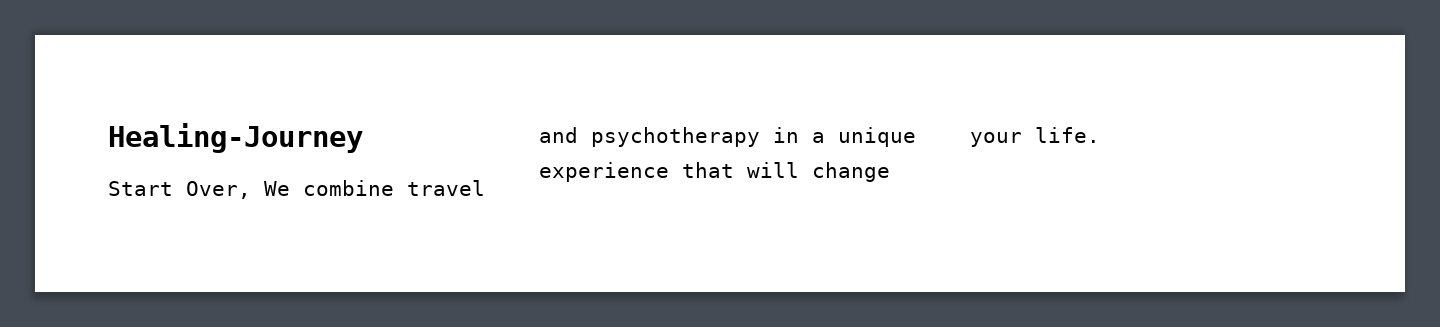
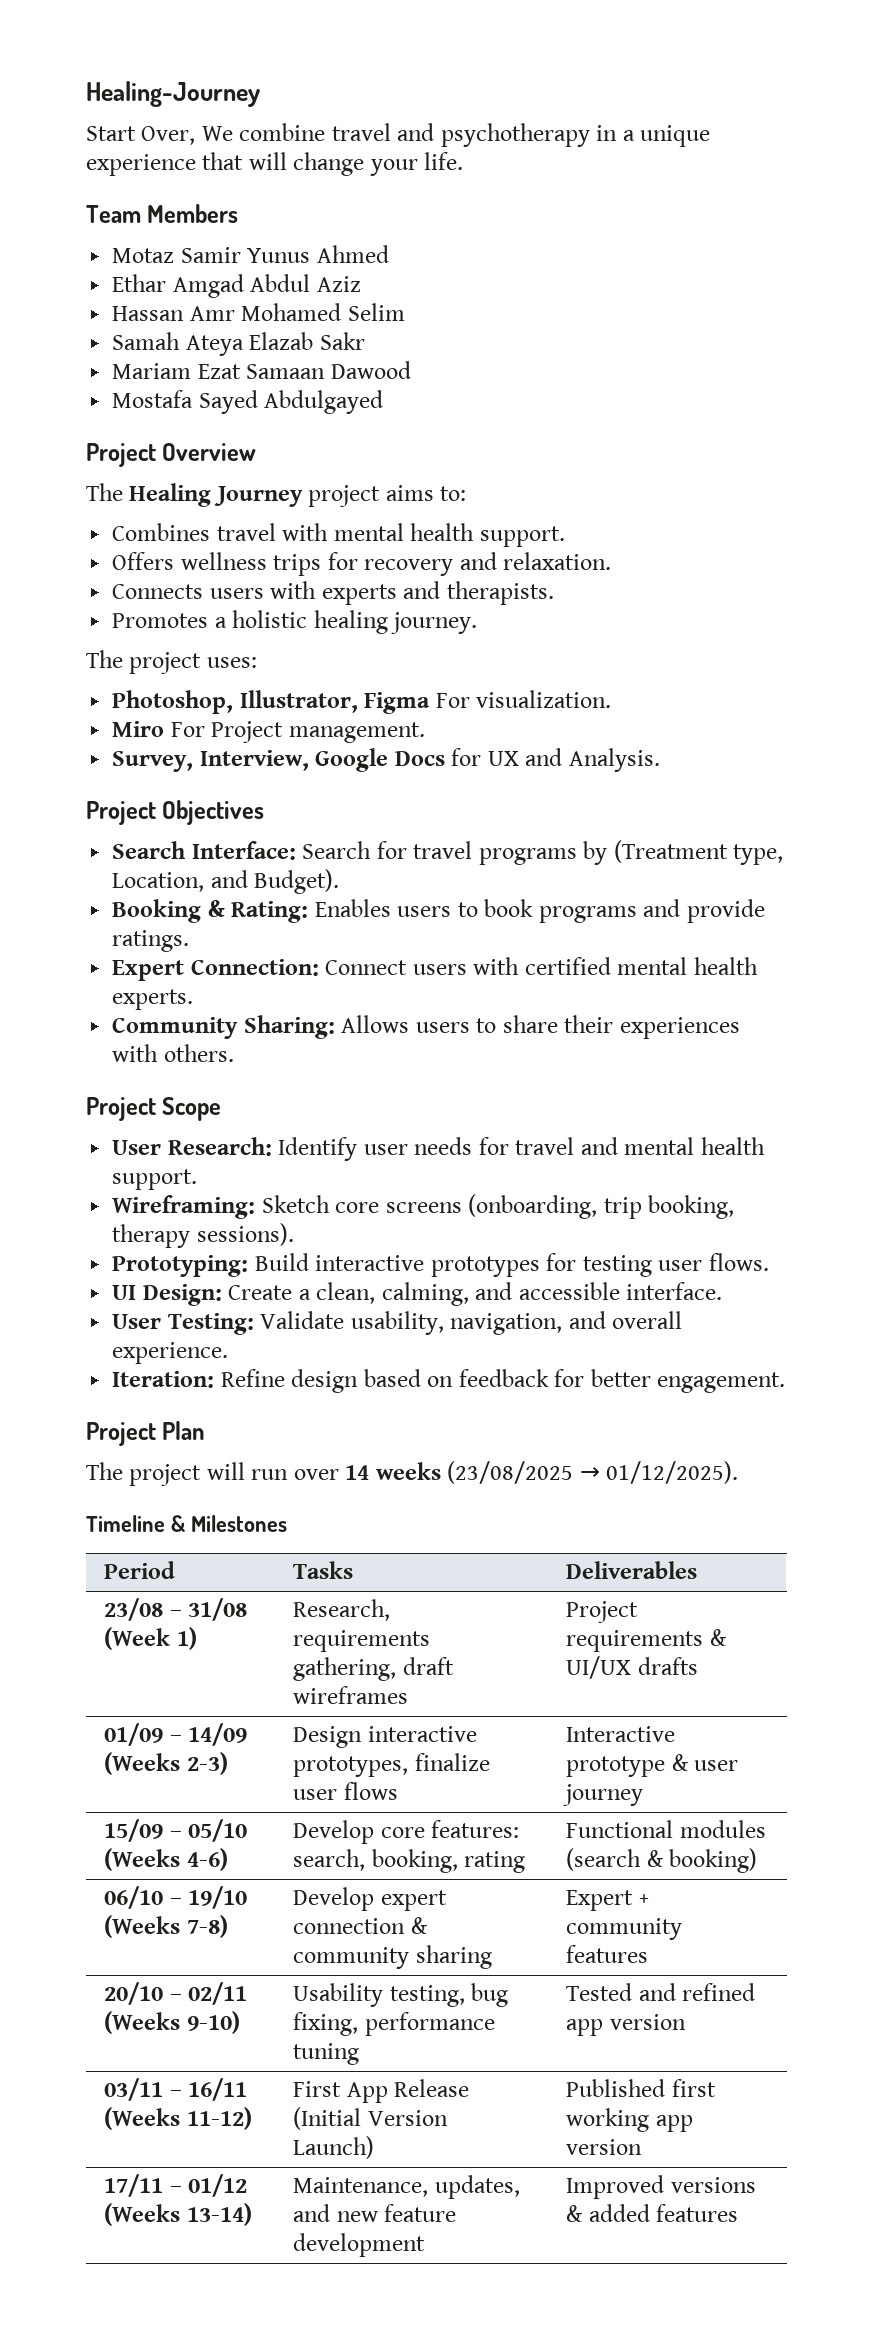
(1100, 135) none -> [86,204,239,223] [112,245,389,263] [112,274,361,298] [112,303,405,321] [112,332,365,356] [112,361,411,379] [112,390,384,414] [86,443,257,467] [86,483,467,507] [112,523,565,547] [112,552,612,576] [112,581,554,605] [112,610,478,634] [86,650,257,674] [112,690,612,714] [112,721,425,743] [112,748,660,772] [86,800,265,825] [112,840,784,865] [112,869,340,894] [112,899,765,923] [112,930,190,952] [112,957,758,981] [112,989,194,1010] [112,1015,740,1039] [112,1044,234,1062] [86,1097,222,1121] [112,1137,765,1161] [112,1169,198,1190] [112,1194,735,1219] [112,1223,294,1248] [112,1253,769,1277] [112,1282,723,1306] [112,1311,683,1335] [112,1342,229,1364] [112,1369,786,1393] [86,1421,206,1446] [86,1461,739,1486] [86,1515,287,1532] [104,1561,176,1579] [293,1561,354,1579] [566,1561,698,1579] [104,1598,248,1621] [104,1627,197,1650] [293,1599,391,1621] [293,1630,431,1652] [293,1657,454,1681] [293,1686,409,1704] [566,1601,639,1623] [566,1629,727,1652] [566,1656,698,1679] [104,1723,248,1746] [104,1752,228,1775] [293,1726,477,1748] [293,1753,490,1777] [293,1782,398,1800] [566,1726,676,1742] [566,1754,739,1777] [563,1784,644,1806] [104,1819,248,1842] [104,1848,228,1871] [293,1820,520,1844] [293,1849,526,1873] [566,1820,766,1838] [566,1848,758,1873] [104,1886,248,1909] [104,1915,228,1938] [293,1887,447,1911] [293,1917,428,1934] [293,1945,492,1969] [566,1890,649,1911] [566,1918,683,1940] [566,1945,649,1963] [104,1982,248,2005] [104,2011,240,2034] [293,1983,509,2007] [293,2012,495,2036] [293,2043,360,2065] [566,1983,756,2001] [566,2014,686,2036] [104,2078,248,2101] [104,2107,252,2130] [293,2079,470,2103] [293,2107,448,2130] [293,2136,375,2159] [566,2079,716,2097] [566,2108,693,2132] [566,2139,643,2155] [104,2174,248,2197] [104,2203,252,2226] [293,2175,520,2199] [293,2204,457,2222] [293,2233,426,2257] [566,2175,756,2199] [566,2204,739,2222] // Team Members // Motaz Samir Yunus Ahmed // Ethar Amgad Abdul Aziz // Hassan Amr Mohamed Selim // Samah Ateya Elazab Sakr // Mariam Ezat Samaan Dawood // Mostafa Sayed Abdulgayed // Project Overview // The Healing Journey project aims to: // Combines travel with mental health support. // Offers wellness trips for recovery and relaxation. // Connects users with experts and therapists. // Promotes a holistic healing journey. // The project uses: // Photoshop, Illustrator, Figma For visualization. // Miro For Project management. // Survey, Interview, Google Docs for UX and Analysis. // Project Objectives // Search Interface: Search for travel programs by (Treatment type, Location, and Budget). // Booking & Rating: Enables users to book programs and provide ratings. // Expert Connection: Connect users with certified mental health experts. // Community Sharing: Allows users to share their experiences with others. // Project Scope // User Research: Identify user needs for travel and mental health support. // Wireframing: Sketch core screens (onboarding, trip booking, therapy sessions). // Prototyping: Build interactive prototypes for testing user flows. // UI Design: Create a clean, calming, and accessible interface. // User Testing: Validate usability, navigation, and overall experience. // Iteration: Refine design based on feedback for better engagement. // Project Plan // The project will run over 14 weeks (23/08/2025 → 01/12/2025). // Timeline & Milestones // Period | Tasks | Deliverables // 23/08 – 31/08 (Week 1) | Research, requirements gathering, draft wireframes | Project requirements & UI/UX drafts // 01/09 – 14/09 (Weeks 2-3) | Design interactive prototypes, finalize user flows | Interactive prototype & user journey // 15/09 – 05/10 (Weeks 4-6) | Develop core features: search, booking, rating | Functional modules (search & booking) // 06/10 – 19/10 (Weeks 7-8) | Develop expert connection & community sharing | Expert + community features // 20/10 – 02/11 (Weeks 9-10) | Usability testing, bug fixing, performance tuning | Tested and refined app version // 03/11 – 16/11 (Weeks 11-12) | First App Release (Initial Version Launch) | Published first working app version // 17/11 – 01/12 (Weeks 13-14) | Maintenance, updates, and new feature development | Improved versions & added features

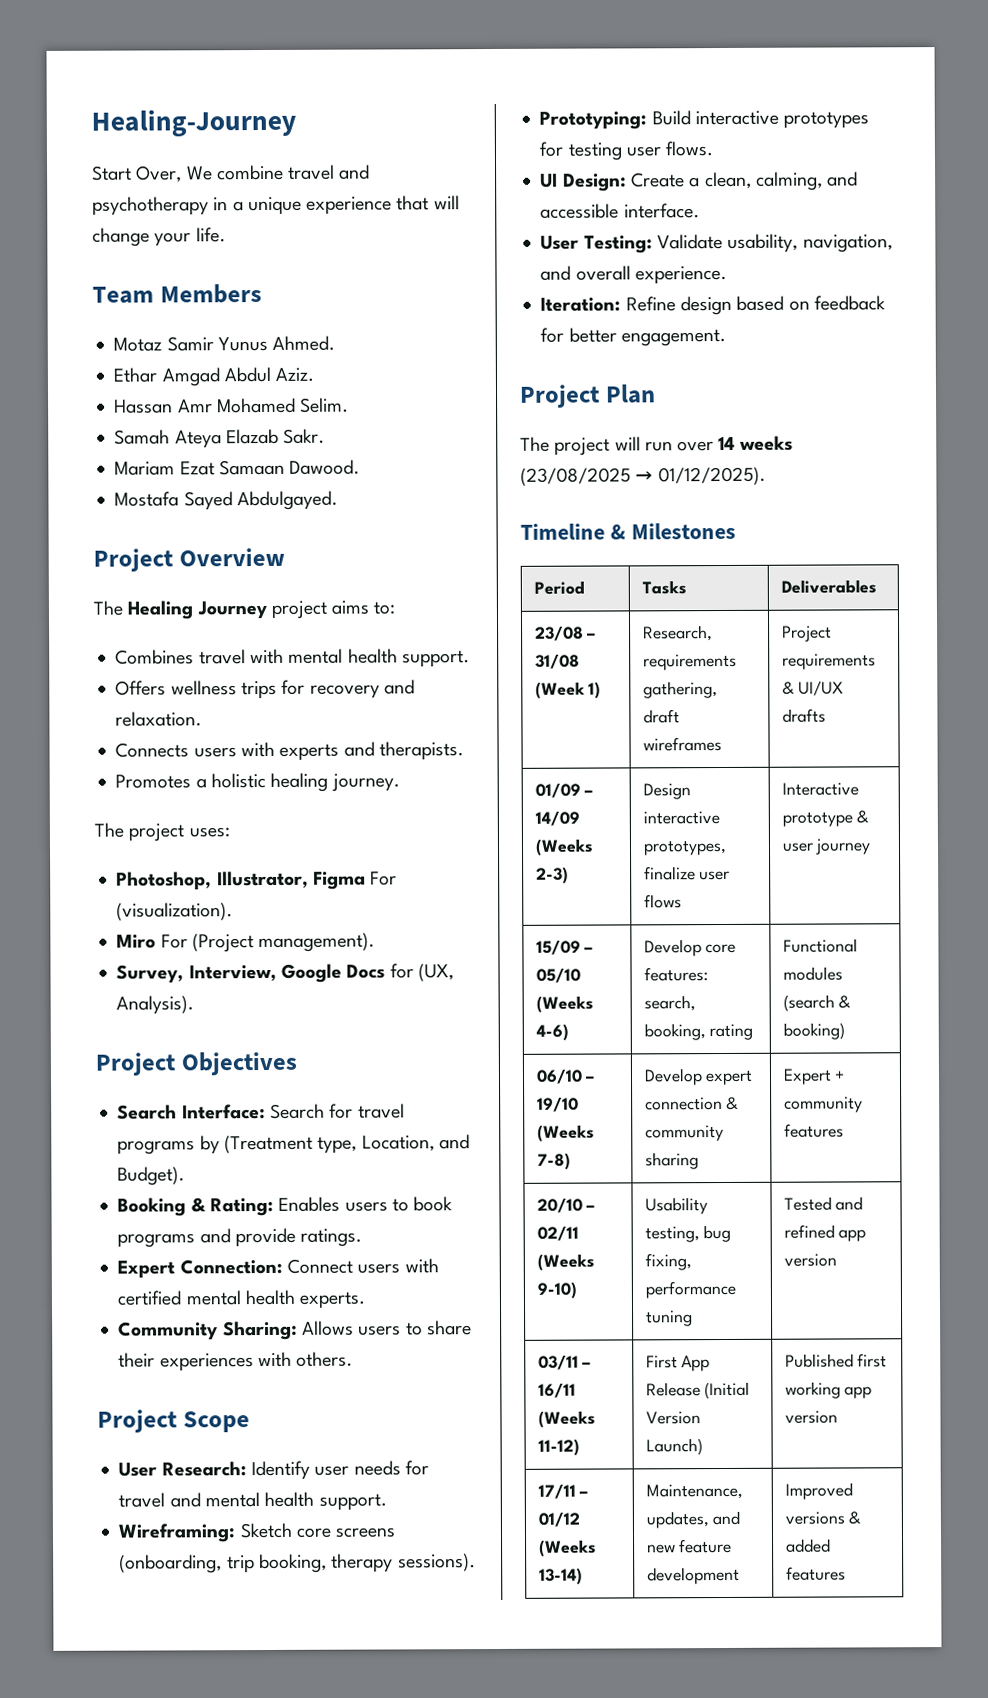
[316,245,389,263] Ahmed -> [272,335,336,351] Ahmed.
[316,276,361,292] Aziz -> [275,367,315,382] Aziz.
[347,303,405,321] Selim -> [300,397,350,413] Selim.
[319,332,365,350] Sakr -> [283,428,326,444] Sakr.
[330,361,411,379] Dawood -> [289,459,361,475] Dawood.
[264,390,384,414] Abdulgayed -> [236,490,338,511] Abdulgayed.
[476,690,612,708] visualization. -> [116,902,234,921] (visualization).
[211,721,425,743] Project management. -> [191,932,376,953] (Project management).
[487,748,660,772] UX and Analysis. -> [417,963,454,982] [116,995,195,1015] (UX, Analysis).

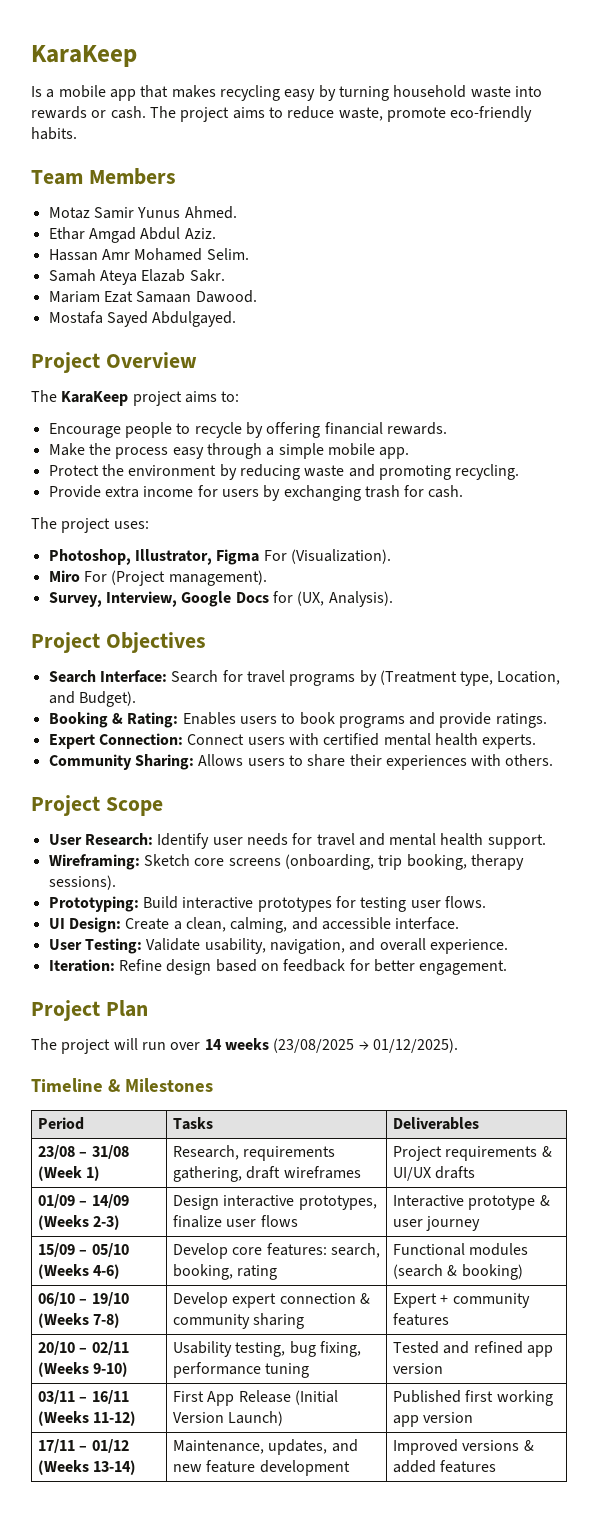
[91,108,296,137] [92,164,371,183] [92,195,460,216] [92,227,226,247] Healing-Journey // Start Over, We combine travel and psychotherapy in a unique experience that will change your life. -> [31,45,137,67] [31,85,542,101] [31,106,533,122] [31,127,77,140] KaraKeep // Is a mobile app that makes recycling easy by turning household waste into rewards or cash. The project aims to reduce waste, promote eco-friendly habits.
[127,600,267,620] Healing Journey -> [61,391,129,406] KaraKeep
[115,648,470,668] [115,679,415,700] [115,711,203,727] [115,741,464,761] [115,772,400,792] Combines travel with mental health support. // Offers wellness trips for recovery and relaxation. // Connects users with experts and therapists. // Promotes a holistic healing journey. -> [48,422,447,438] [48,443,410,459] [48,464,520,480] [48,485,464,501] Encourage people to recycle by offering financial rewards. // Make the process easy through a simple mobile app. // Protect the environment by reducing waste and promoting recycling. // Provide extra income for users by exchanging trash for cash.
[116,902,234,921] (visualization). -> [290,549,391,564] (Visualization).

